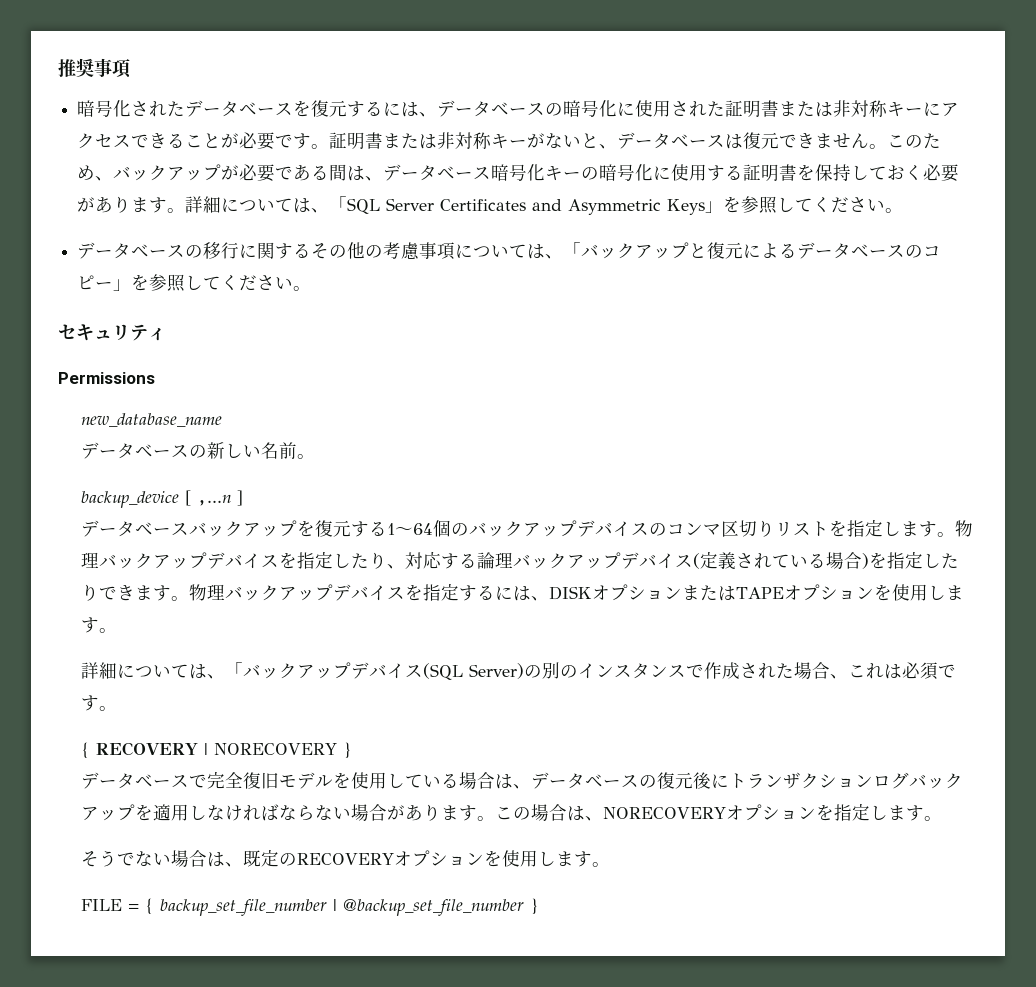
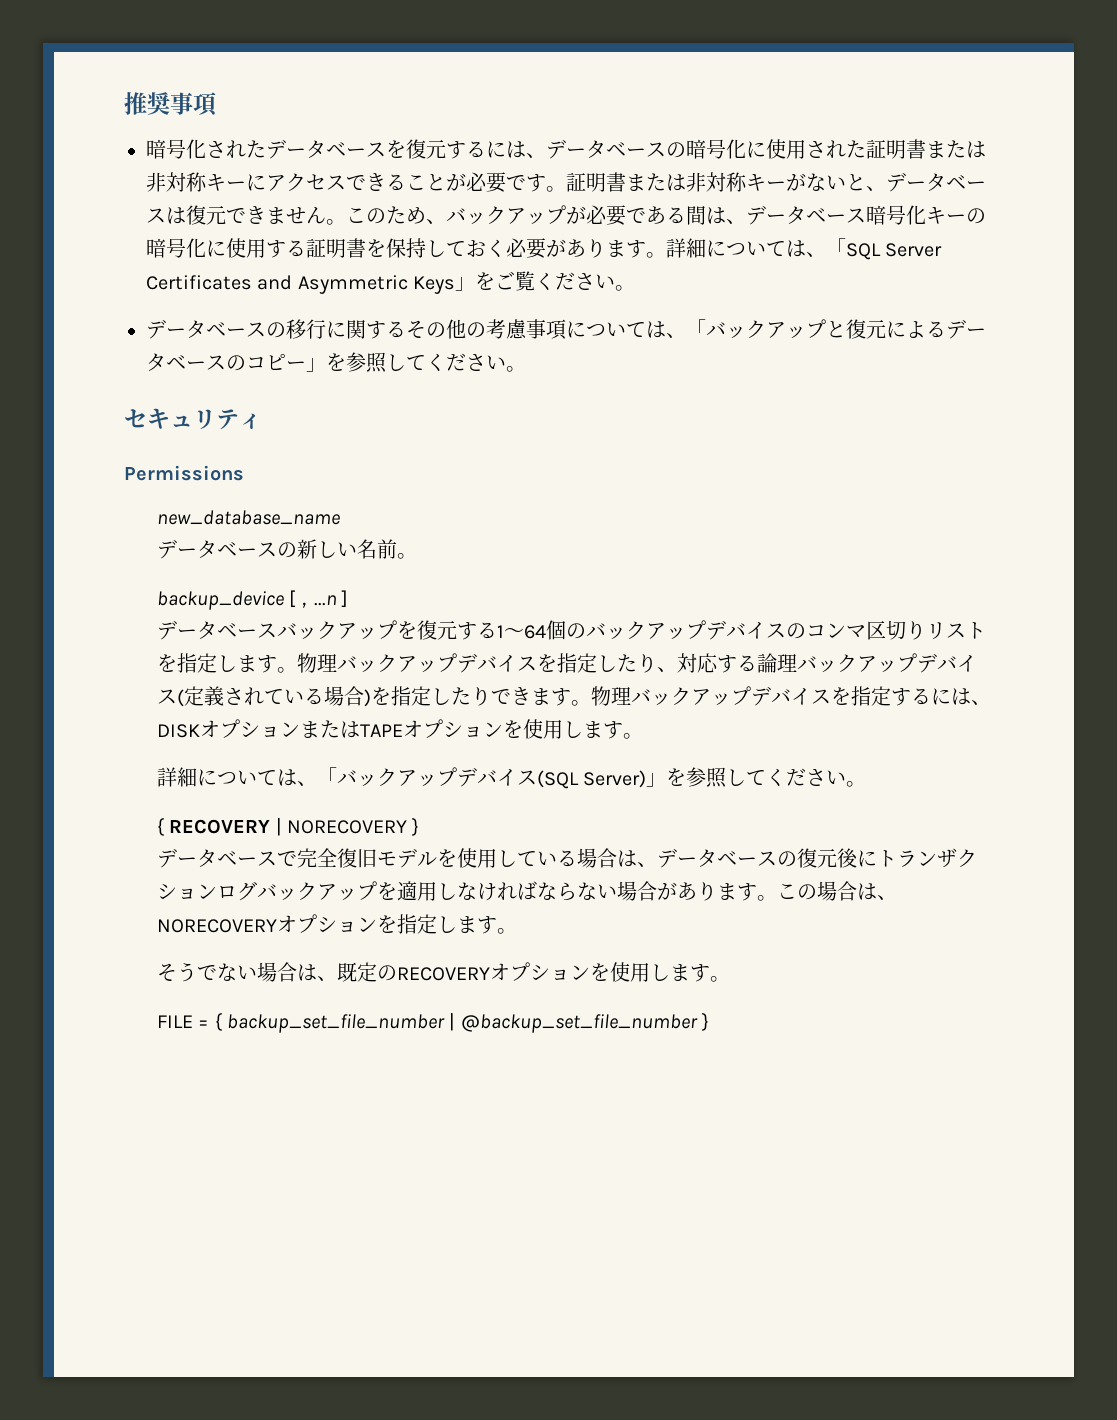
[741,196,814,214] 参照して -> [495,271,536,291] ご覧
[196,494,231,506] ,...n -> [300,595,338,608] , ...n
[523,662,956,680] [80,695,99,711] の別のインスタンスで作成された場合、これは必須です -> [646,767,847,788] 」を参照してください

